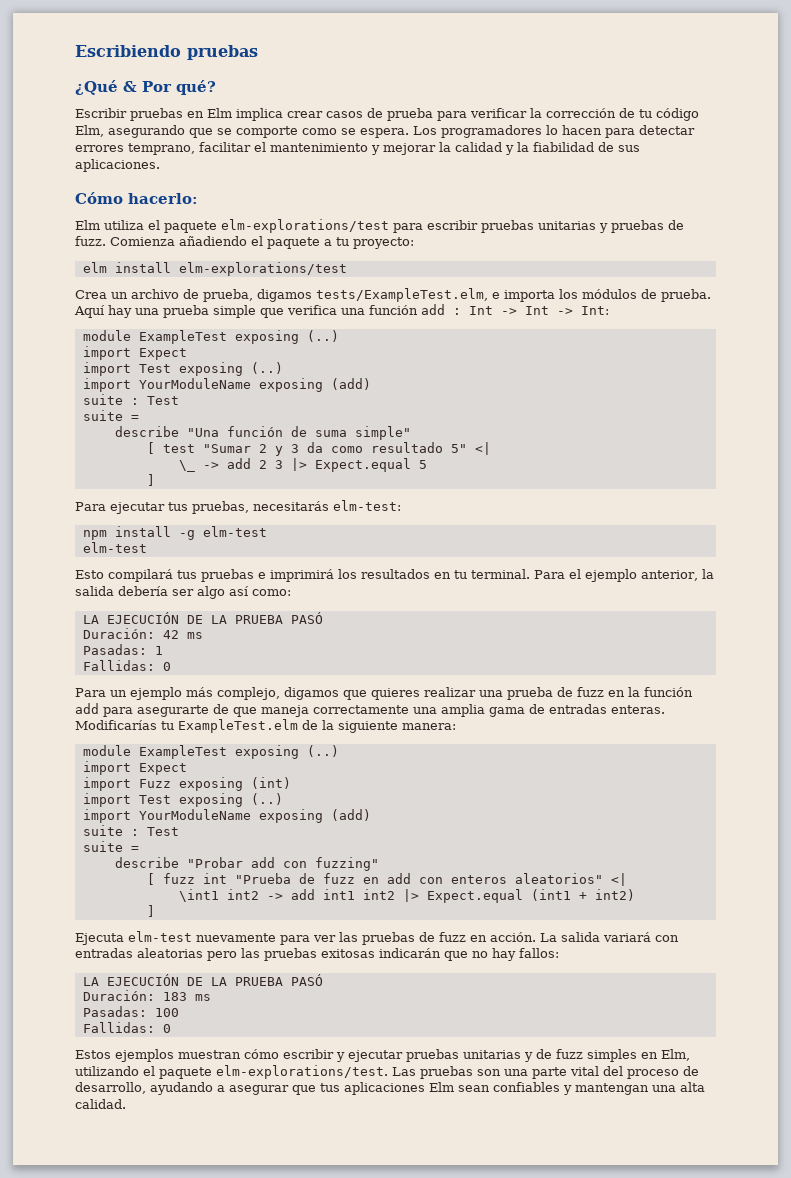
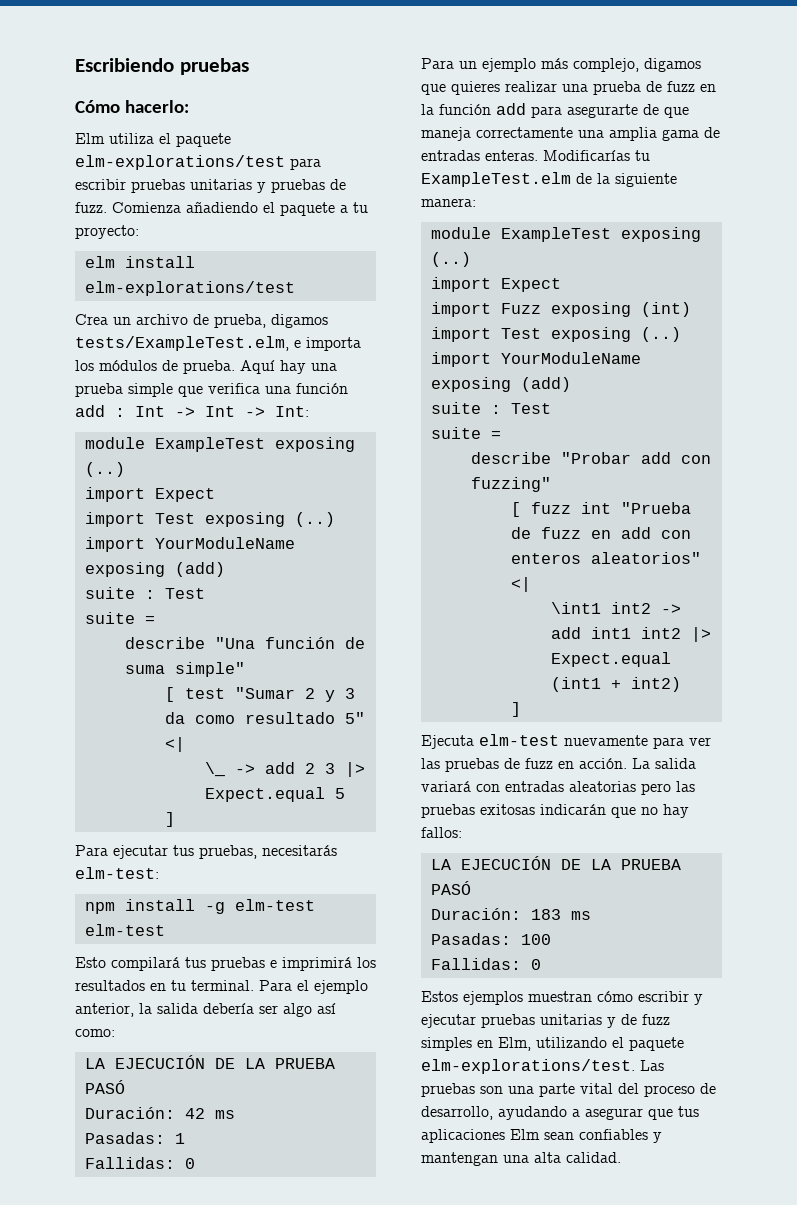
[75,80,216,95] [75,108,699,121] [75,125,695,138] [75,142,640,155] [75,159,160,172] // ¿Qué & Por qué? // Escribir pruebas en Elm implica crear casos de prueba para verificar la corrección de tu código Elm, asegurando que se comporte como se espera. Los programadores lo hacen para detectar errores temprano, facilitar el mantenimiento y mejorar la calidad y la fiabilidad de sus aplicaciones. -> (249, 66) none

